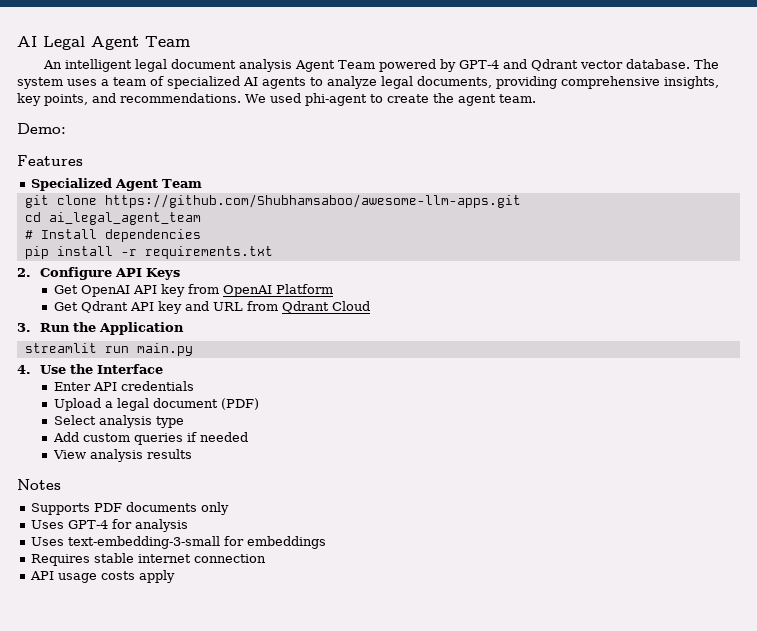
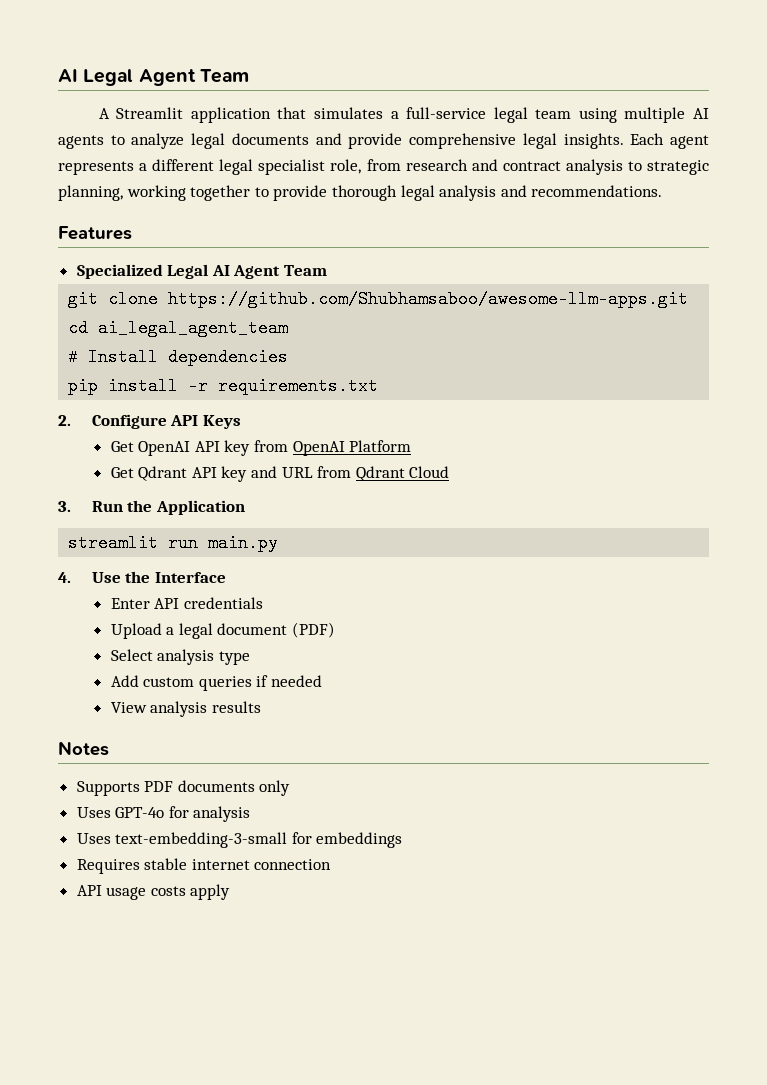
[43,59,720,72] [17,76,240,89] An intelligent legal document analysis Agent Team powered by GPT-4 and Qdrant vector database. The system uses a team of specialized -> [98,107,686,123] A Streamlit application that simulates a full-service legal team using multiple
[417,76,719,89] [17,93,536,106] [17,123,66,134] documents, providing comprehensive insights, key points, and recommendations. We used phi-agent to create the agent team. // Demo: -> [231,133,710,149] [58,159,709,175] [58,185,663,201] documents and provide comprehensive legal insights. Each agent represents a different legal specialist role, from research and contract analysis to strategic planning, working together to provide thorough legal analysis and recommendations.
(112, 184) none -> [167,264,230,279] Legal AI
[67,520,108,529] GPT-4 -> [115,807,165,818] GPT-4o

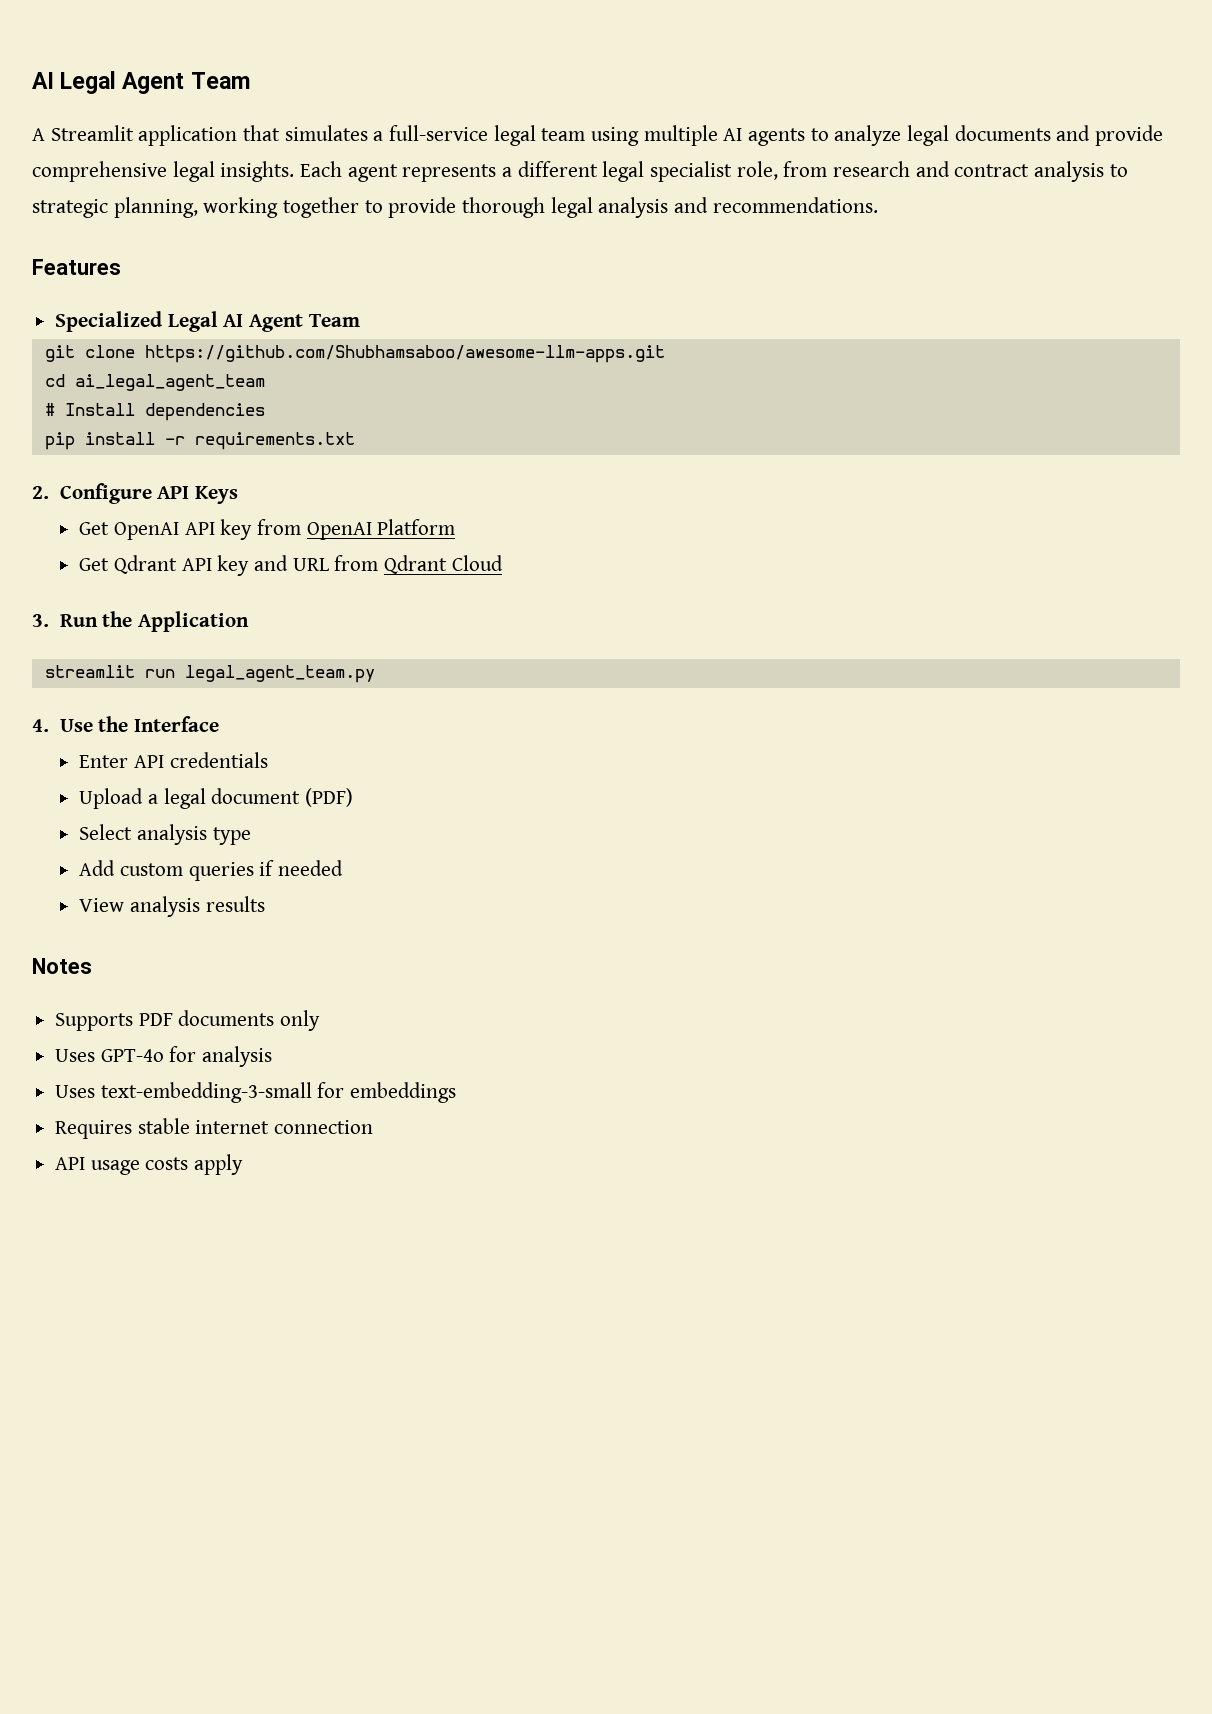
[208,534,279,552] main.py -> [184,665,375,683] legal_agent_team.py

